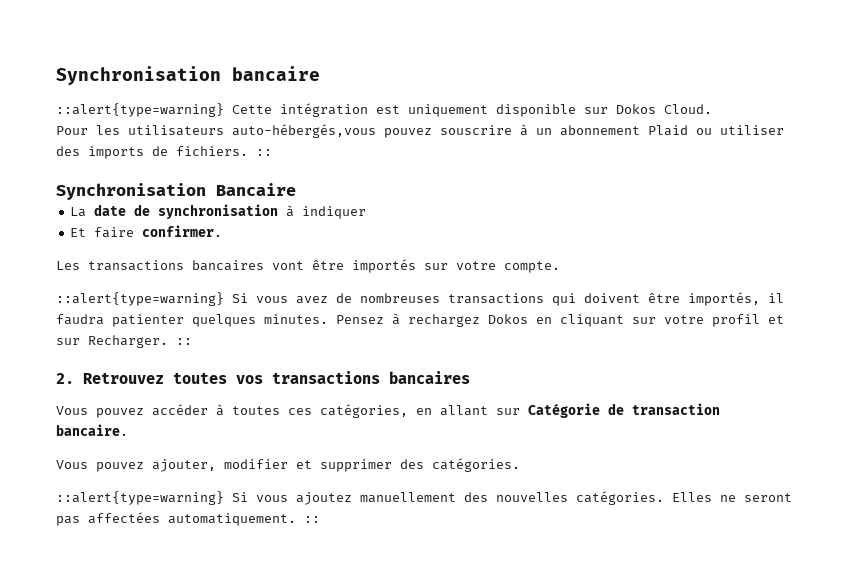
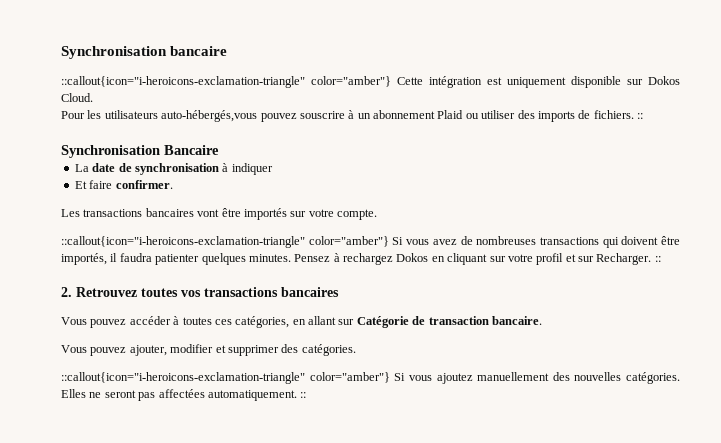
[56,103,224,117] ::alert{type=warning} -> [61,76,391,88] ::callout{icon="i-heroicons-exclamation-triangle" color="amber"}
[56,292,224,306] ::alert{type=warning} -> [61,236,389,248] ::callout{icon="i-heroicons-exclamation-triangle" color="amber"}
[56,491,224,505] ::alert{type=warning} -> [61,372,390,384] ::callout{icon="i-heroicons-exclamation-triangle" color="amber"}

